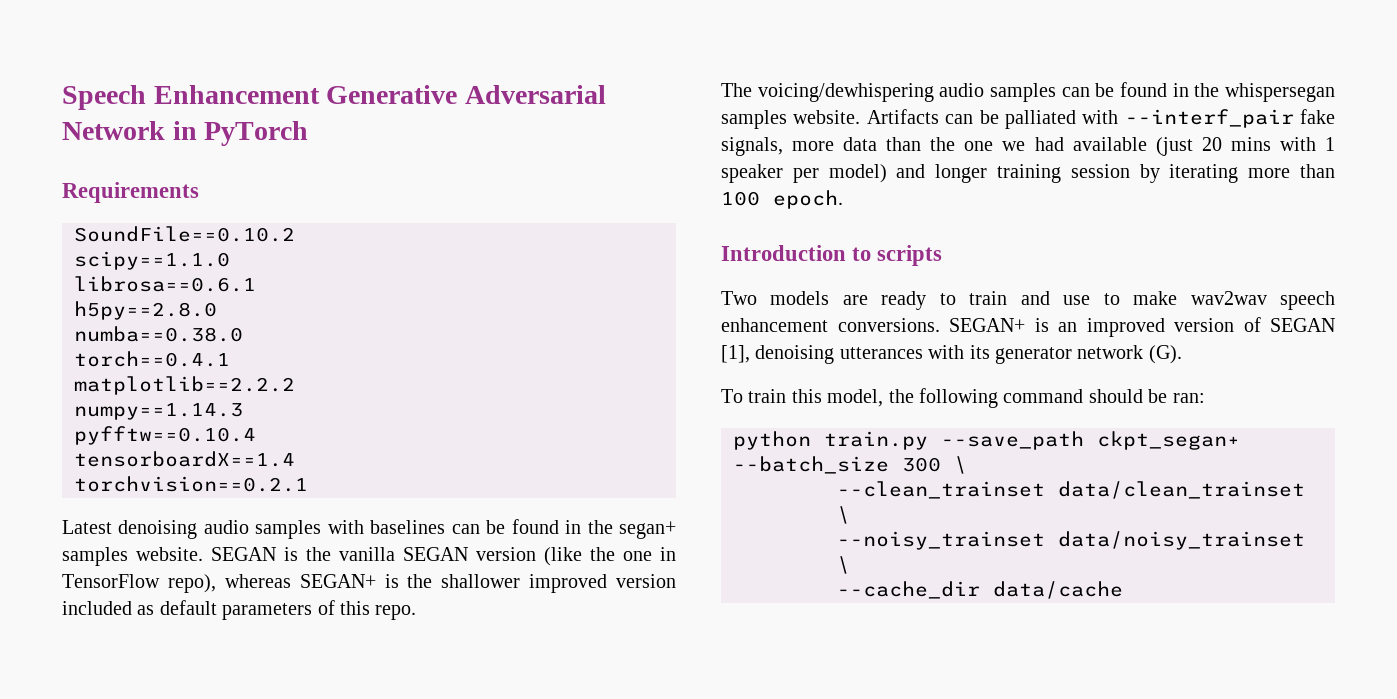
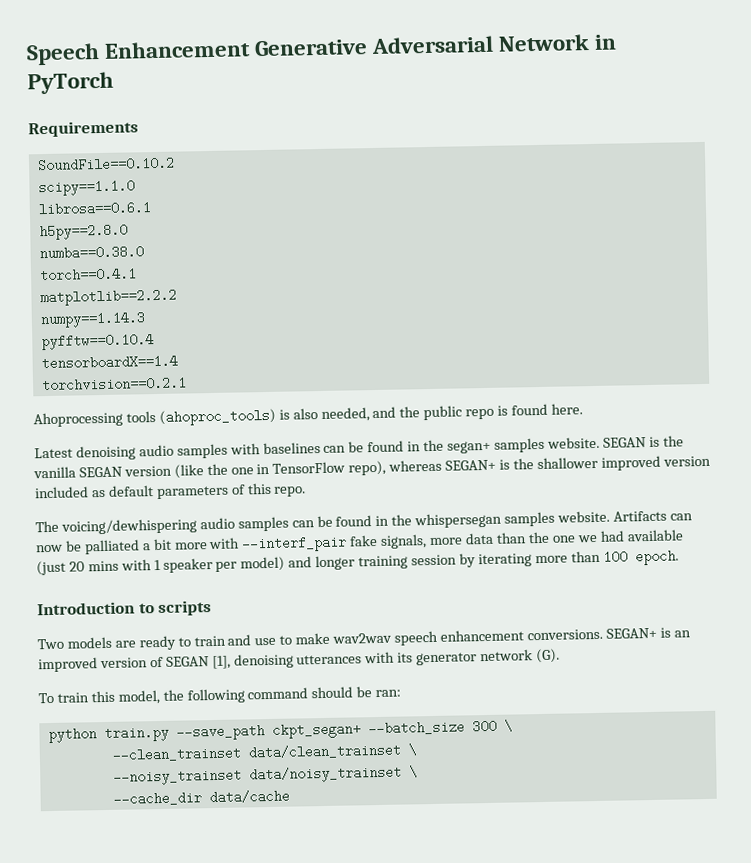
(308, 484) none -> [33,403,583,428] // Ahoprocessing tools (ahoproc_tools) is also needed, and the public repo is found here.
(974, 119) none -> [36,544,63,553] now
(1076, 119) none -> [142,538,208,551] a bit more

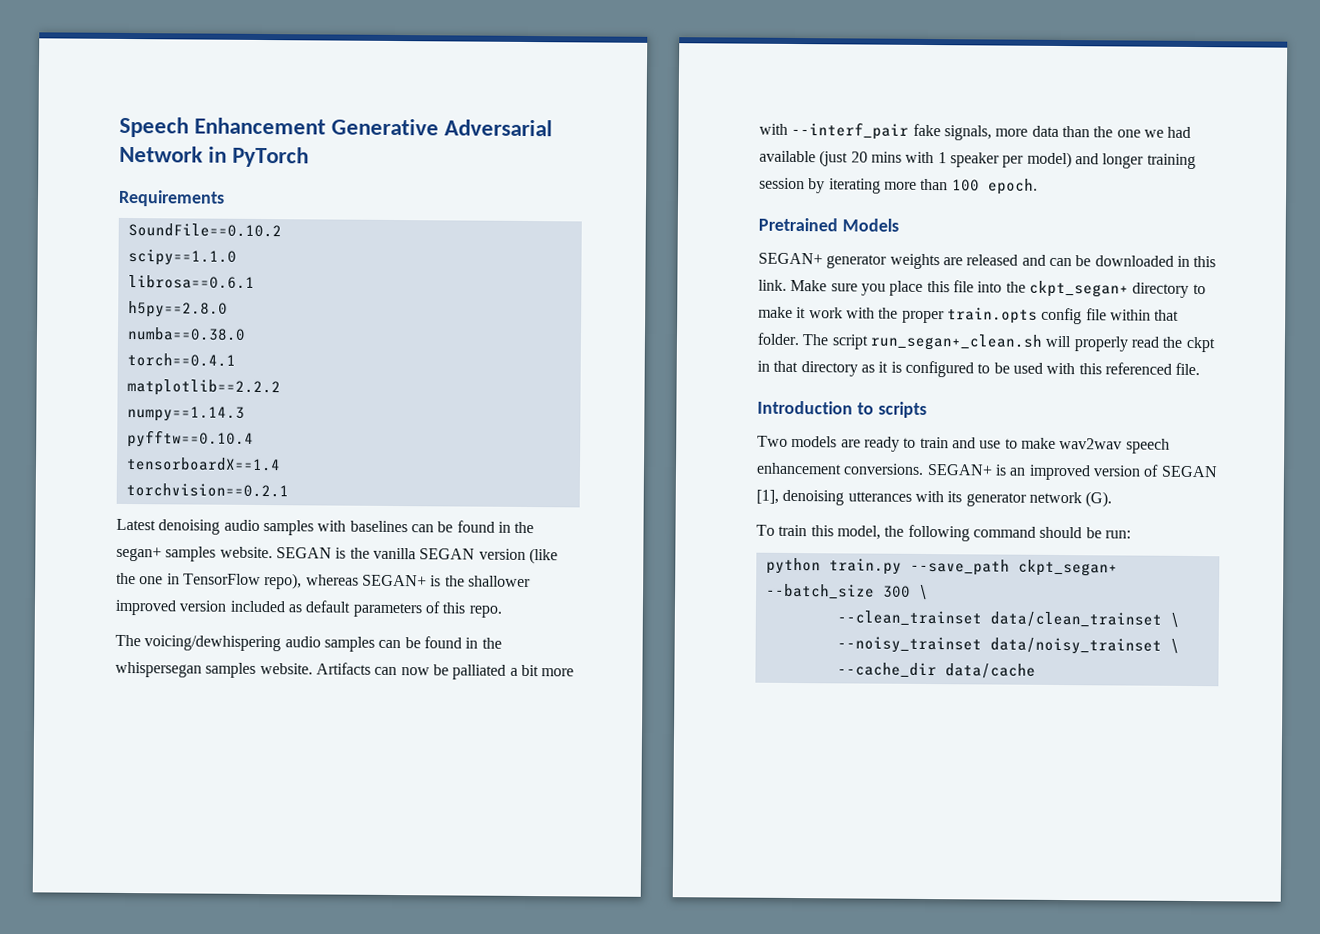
[33,403,583,428] // Ahoprocessing tools (ahoproc_tools) is also needed, and the public repo is found here. -> (289, 490) none
(679, 557) none -> [758,217,899,232] [758,252,1217,270] [758,279,1206,298] [758,306,1180,325] [757,332,1215,353] [757,360,1201,378] // Pretrained Models // SEGAN+ generator weights are released and can be downloaded in this link. Make sure you place this file into the ckpt_segan+ directory to make it work with the proper train.opts config file within that folder. The script run_segan+_clean.sh will properly read the ckpt in that directory as it is configured to be used with this referenced file.
[375,689,402,698] ran: -> [1104,530,1131,539] run:

